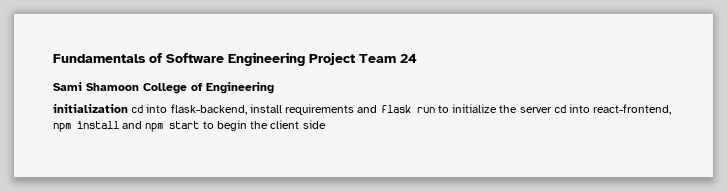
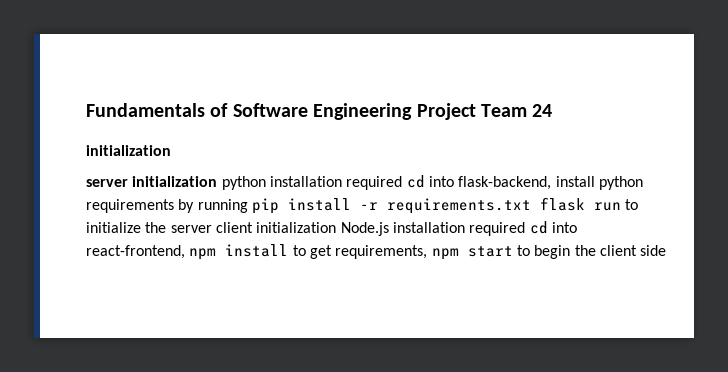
[53,82,274,94] [53,104,378,115] Sami Shamoon College of Engineering // initialization cd into flask-backend, install requirements and -> [86,145,171,156] [86,175,643,190] [86,198,531,214] initialization // server initialization python installation required cd into flask-backend, install python requirements by running pip install -r requirements.txt
(552, 110) none -> [215,222,526,236] client initialization Node.js installation required
[122,121,143,129] and -> [292,245,428,259] to get requirements,

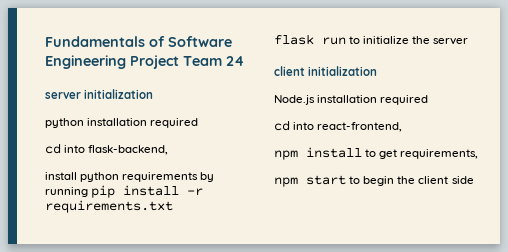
[86,145,171,156] [86,176,218,187] initialization // server initialization -> [45,89,154,99] server initialization //
(403, 183) none -> (199, 123) //
(552, 183) none -> (169, 150) //
(531, 206) none -> (173, 206) //
(212, 229) none -> (469, 41) //
(337, 227) none -> (378, 71) //
(526, 229) none -> (429, 100) //
(185, 252) none -> (403, 127) //
(428, 252) none -> (479, 154) //

